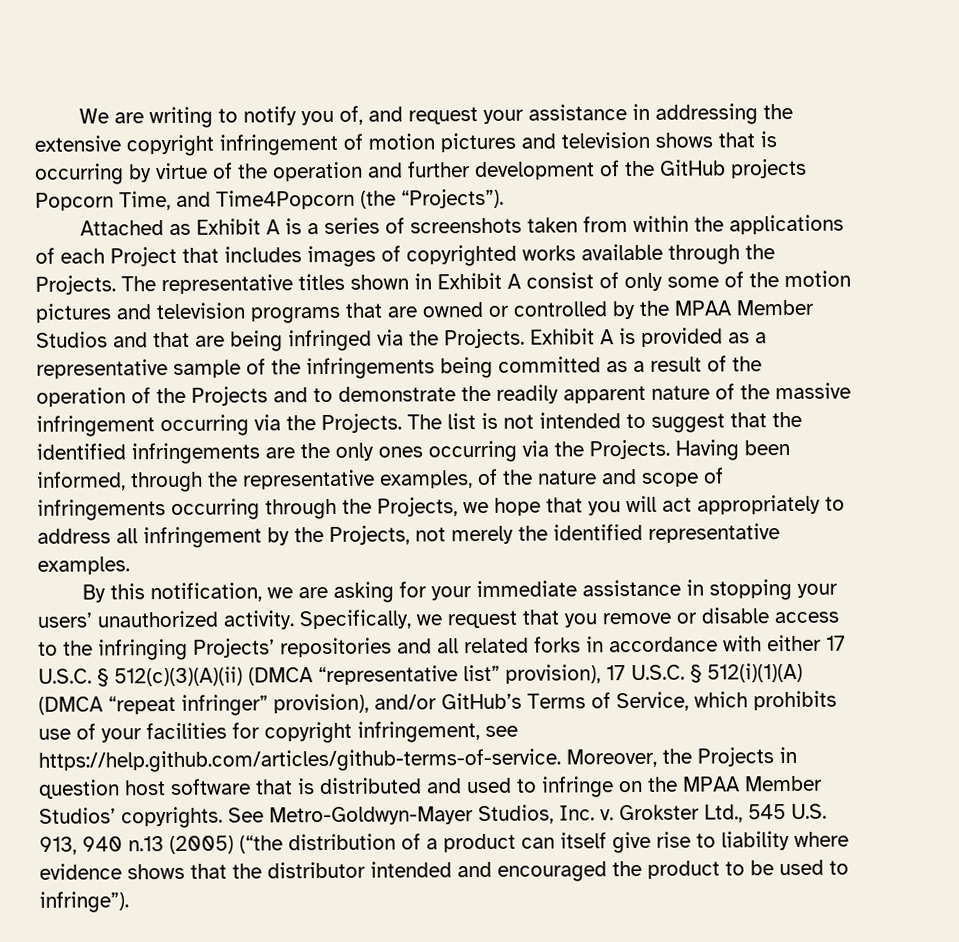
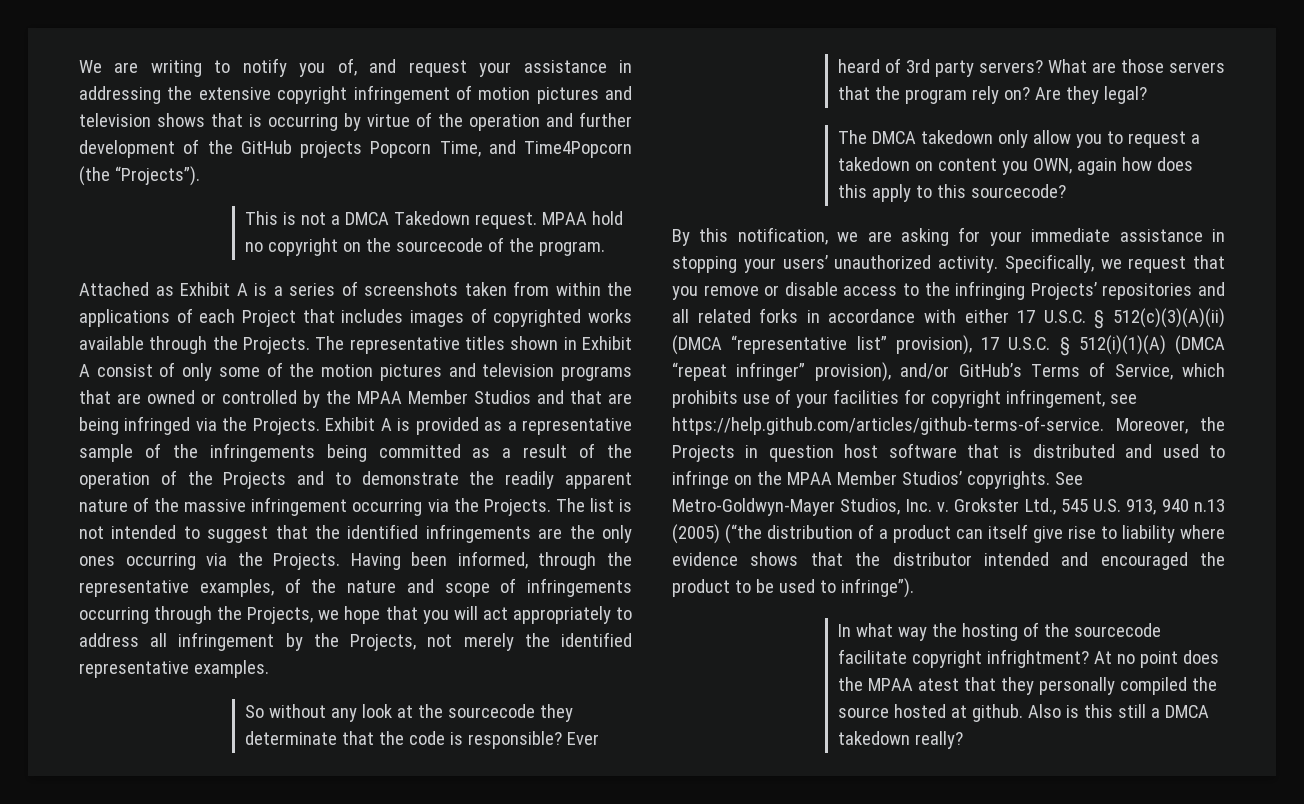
(504, 198) none -> [244,211,623,229] [244,237,605,256] // This is not a DMCA Takedown request. MPAA hold no copyright on the sourcecode of the program.
(130, 565) none -> [244,704,573,722] [244,731,599,749] [837,58,1225,77] [837,86,1147,104] [837,130,1200,148] [837,157,1193,175] [837,184,1066,202] // So without any look at the sourcecode they determinate that the code is responsible? Ever heard of 3rd party servers? What are those servers that the program rely on? Are they legal? // The DMCA takedown only allow you to request a takedown on content you OWN, again how does this apply to this sourcecode?
(129, 902) none -> [837,622,1161,641] [837,649,1219,668] [837,677,1217,695] [837,704,1209,722] [837,731,963,749] // In what way the hosting of the sourcecode facilitate copyright infrightment? At no point does the MPAA atest that they personally compiled the source hosted at github. Also is this still a DMCA takedown really?

